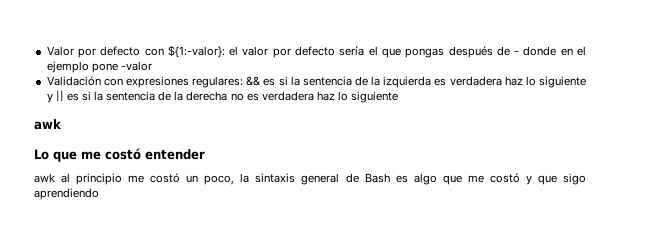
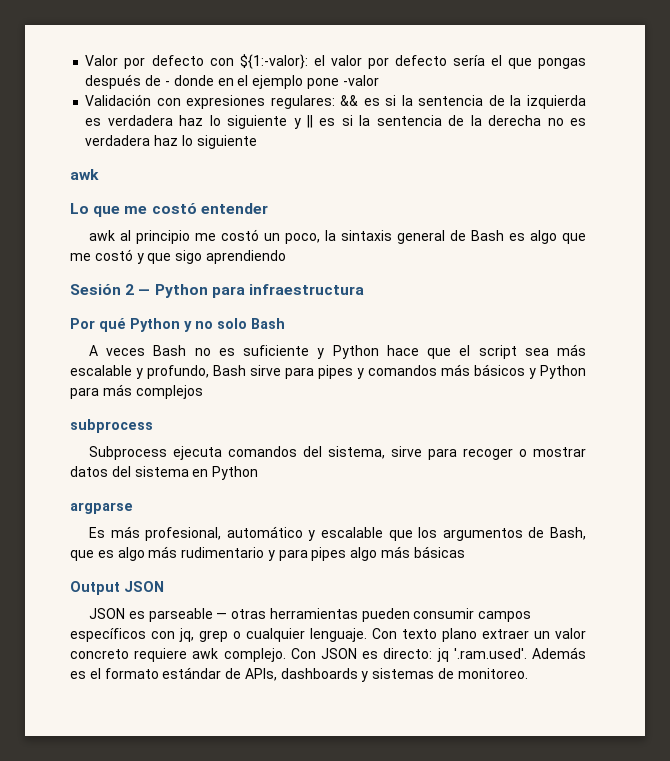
(99, 194) none -> [70,284,364,298] [70,318,285,332] [88,344,587,359] [70,364,586,379] [70,384,203,399] [70,419,153,433] [88,446,586,460] [70,466,259,480] [70,502,133,514] [88,526,586,541] [70,546,465,561] [70,581,164,595] [88,608,532,622] [70,628,586,642] [70,647,586,662] [70,667,528,682] // Sesión 2 — Python para infraestructura // Por qué Python y no solo Bash // A veces Bash no es suficiente y Python hace que el script sea más escalable y profundo, Bash sirve para pipes y comandos más básicos y Python para más complejos // subprocess // Subprocess ejecuta comandos del sistema, sirve para recoger o mostrar datos del sistema en Python // argparse // Es más profesional, automático y escalable que los argumentos de Bash, que es algo más rudimentario y para pipes algo más básicas // Output JSON // JSON es parseable — otras herramientas pueden consumir campos específicos con jq, grep o cualquier lenguaje. Con texto plano extraer un valor concreto requiere awk complejo. Con JSON es directo: jq '.ram.used'. Además es el formato estándar de APIs, dashboards y sistemas de monitoreo.

